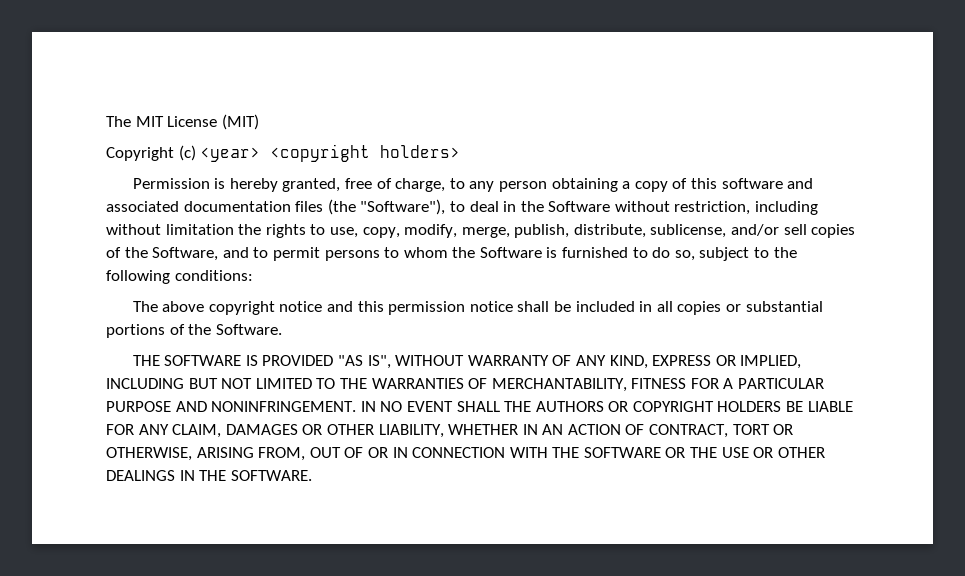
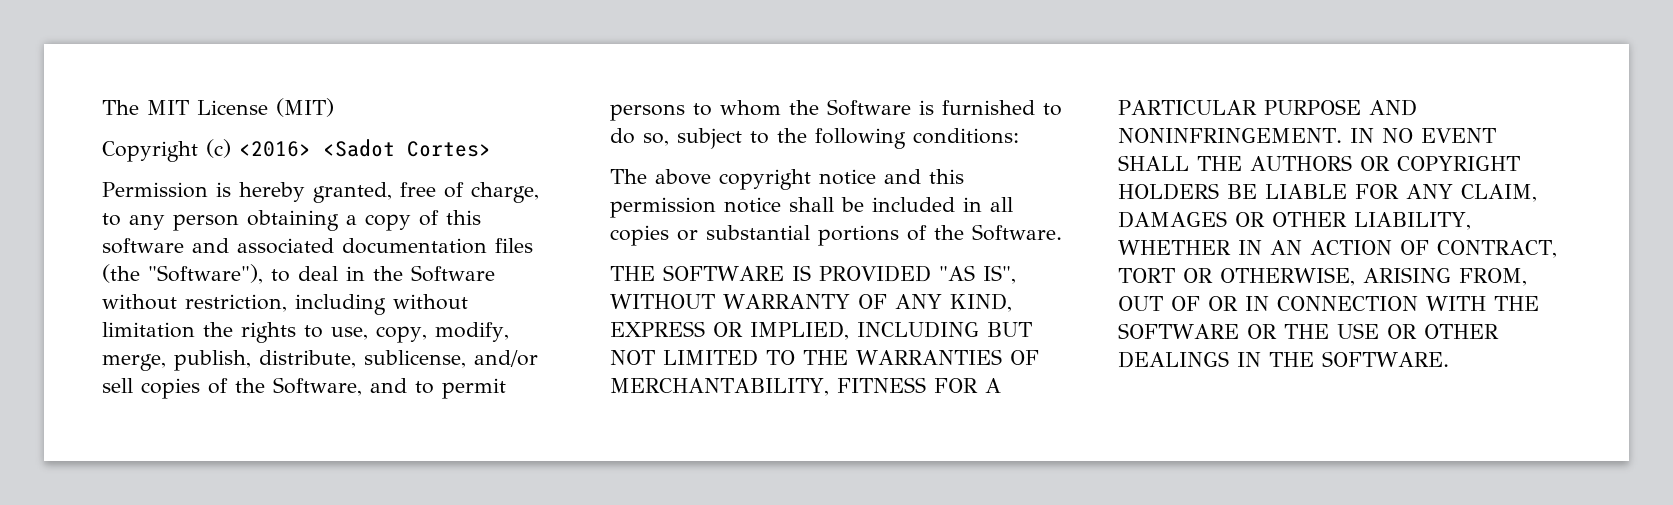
[200,144,461,162] <year> <copyright holders> -> [239,139,491,157] <2016> <Sadot Cortes>

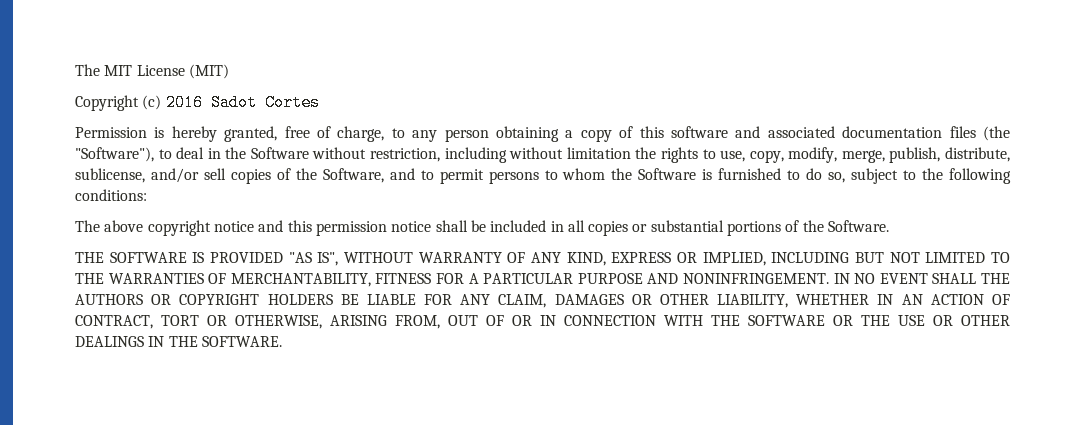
[239,139,491,157] <2016> <Sadot Cortes> -> [165,94,320,111] 2016 Sadot Cortes

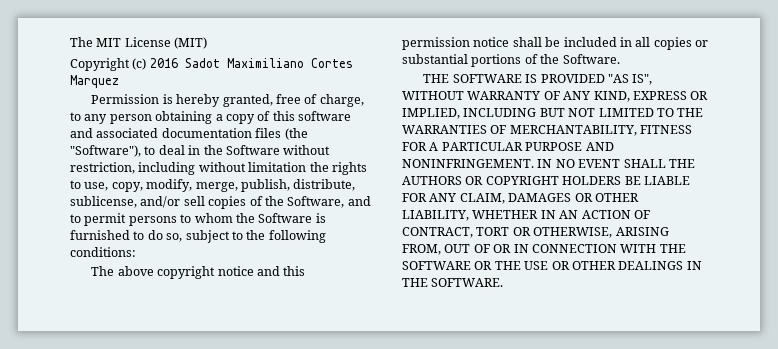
(257, 102) none -> [226,58,304,68] Maximiliano
(320, 102) none -> [70,75,119,88] Marquez

